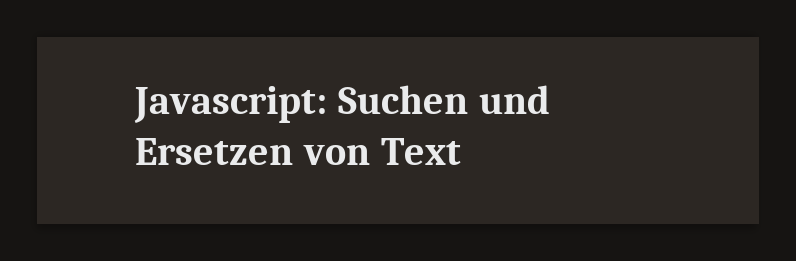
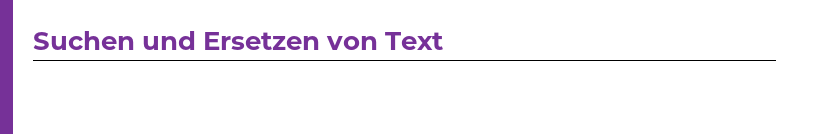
[134,86,327,123] Javascript: -> (33, 40) none

